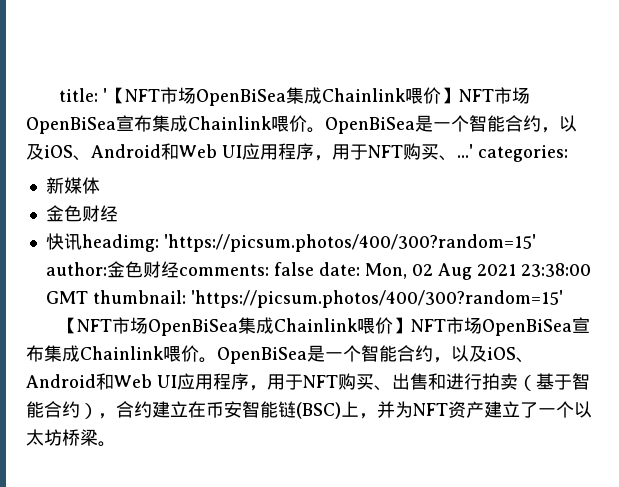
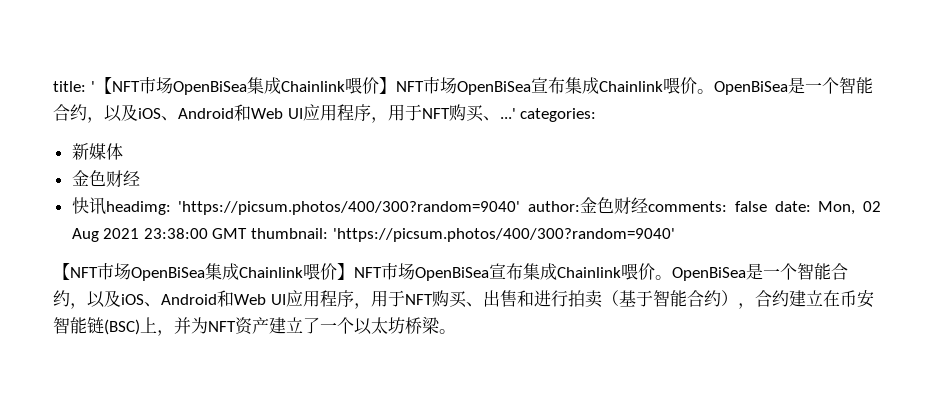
[163,234,536,252] 'https://picsum.photos/400/300?random=15' -> [178,201,521,215] 'https://picsum.photos/400/300?random=9040'
[190,290,563,308] 'https://picsum.photos/400/300?random=15' -> [332,228,675,242] 'https://picsum.photos/400/300?random=9040'

